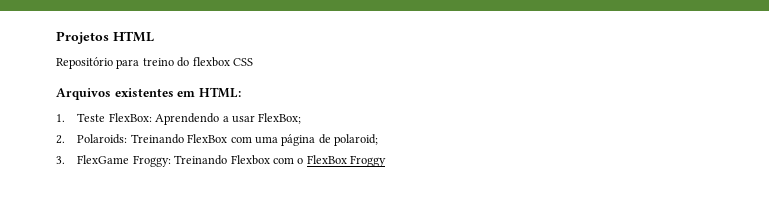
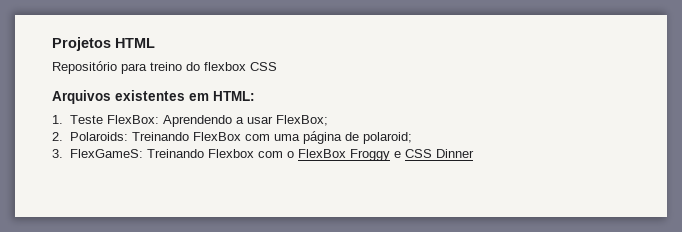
[77,155,171,167] FlexGame Froggy: -> [69,149,143,158] FlexGameS:
(387, 161) none -> [393,149,474,158] e CSS Dinner

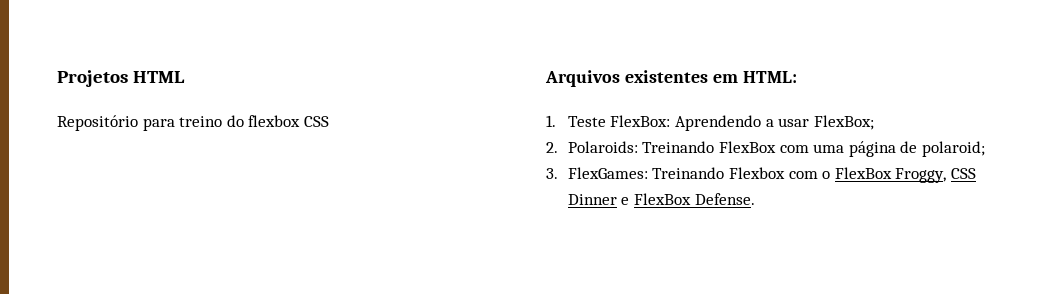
[69,149,143,158] FlexGameS: -> [567,167,648,179] FlexGames:
[349,149,474,161] Froggy e CSS Dinner -> [895,168,977,183] [567,193,755,205] Froggy, CSS Dinner e FlexBox Defense.

